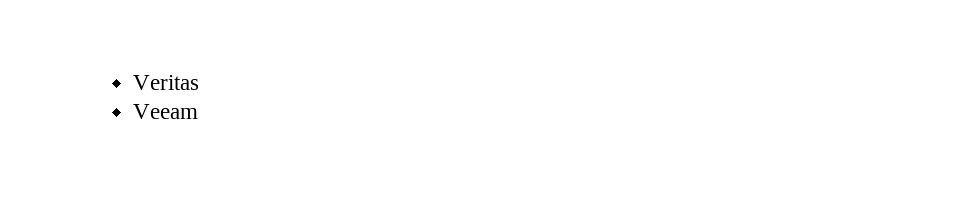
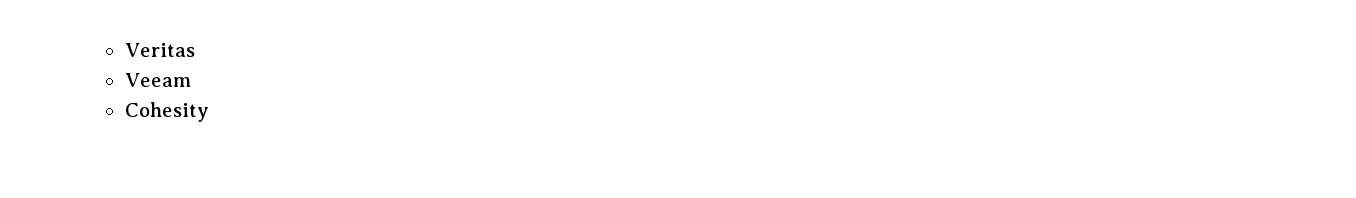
(199, 111) none -> [124,102,209,122] // Cohesity

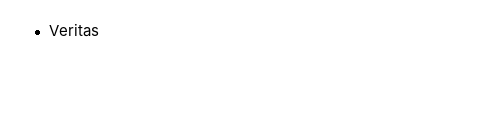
[124,73,191,87] [124,102,209,122] // Veeam // Cohesity -> (99, 30) none

